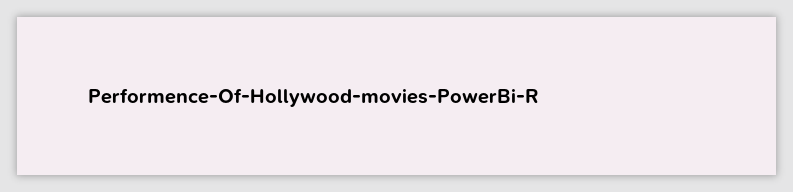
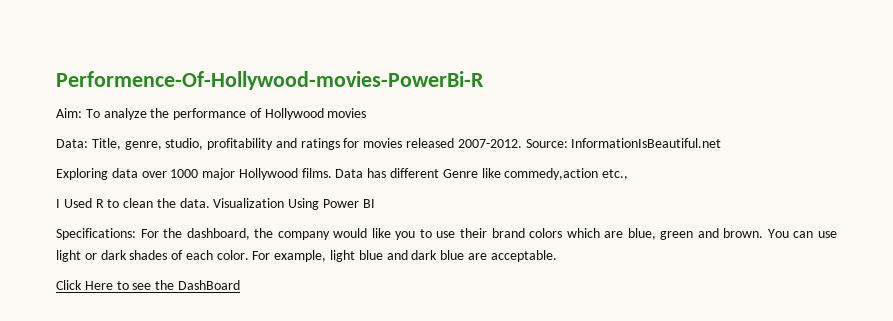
(539, 97) none -> [56,108,367,120] [56,138,722,150] [56,168,629,180] [56,198,375,210] [56,228,837,240] [56,250,557,262] [56,280,240,290] // Aim: To analyze the performance of Hollywood movies // Data: Title, genre, studio, profitability and ratings for movies released 2007-2012. Source: InformationIsBeautiful.net // Exploring data over 1000 major Hollywood films. Data has different Genre like commedy,action etc., // I Used R to clean the data. Visualization Using Power BI // Specifications: For the dashboard, the company would like you to use their brand colors which are blue, green and brown. You can use light or dark shades of each color. For example, light blue and dark blue are acceptable. // Click Here to see the DashBoard

